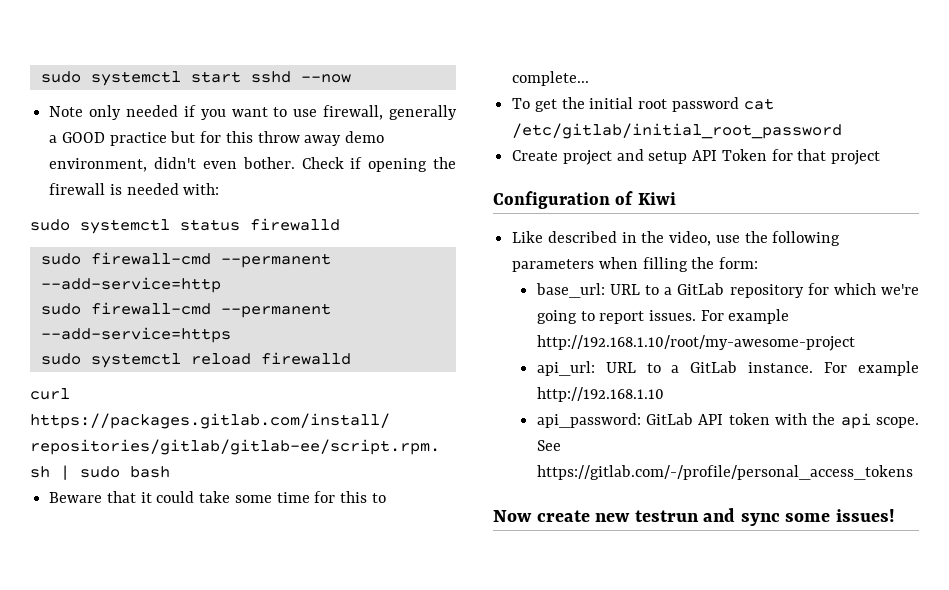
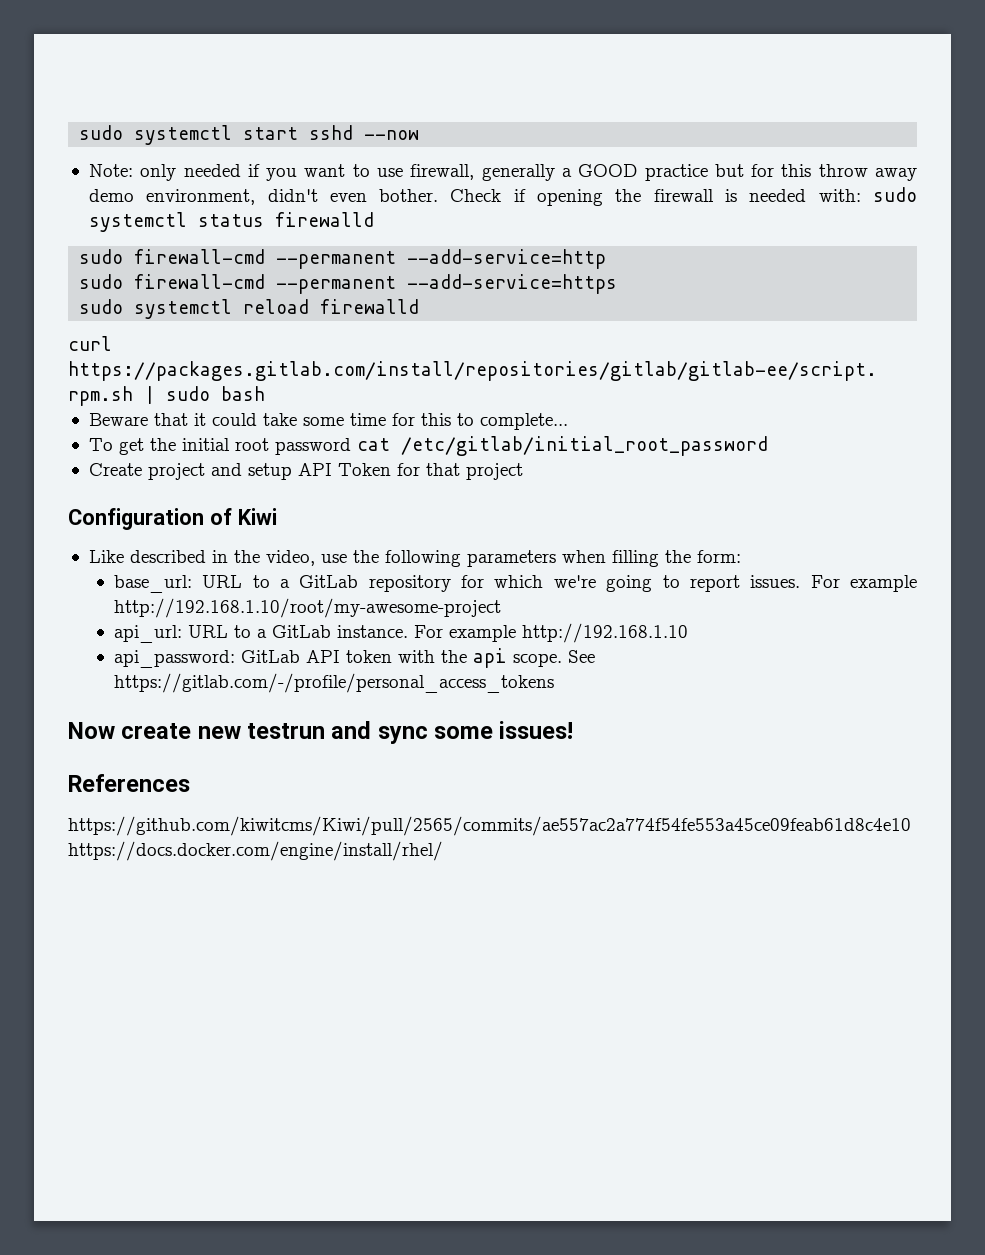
[49,106,84,117] Note -> [88,164,133,177] Note:
(220, 189) // -> (861, 195) none
(895, 515) none -> [68,774,190,792] [68,816,911,836] [68,841,443,861] // References // https://github.com/kiwitcms/Kiwi/pull/2565/commits/ae557ac2a774f54fe553a45ce09feab61d8c4e10 https://docs.docker.com/engine/install/rhel/

